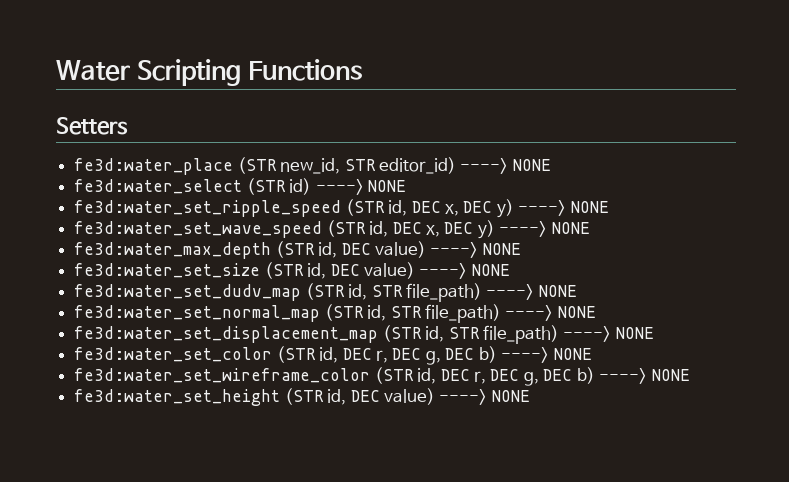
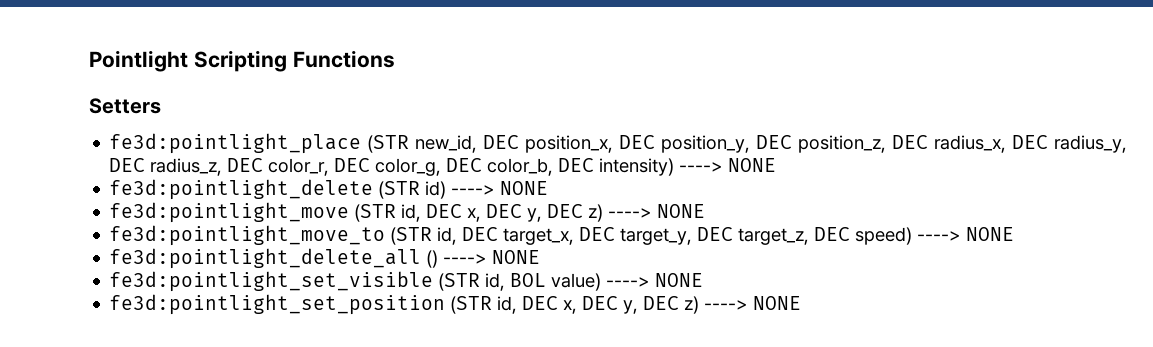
[56,60,130,81] Water -> [89,50,188,72] Pointlight
[74,158,234,175] fe3d:water_place -> [109,133,362,154] fe3d:pointlight_place
[344,157,551,174] [74,179,243,194] STR editor_id) ----> NONE // fe3d:water_select -> [483,135,1127,153] [109,158,777,176] [109,179,374,200] DEC position_x, DEC position_y, DEC position_z, DEC radius_x, DEC radius_y, DEC radius_z, DEC color_r, DEC color_g, DEC color_b, DEC intensity) ----> NONE // fe3d:pointlight_delete
[74,199,609,218] [74,220,590,239] [74,241,521,259] [74,262,510,279] [74,283,577,302] [74,304,596,323] [74,325,654,344] [74,346,592,365] [74,367,690,386] [74,388,530,406] fe3d:water_set_ripple_speed (STR id, DEC x, DEC y) ----> NONE // fe3d:water_set_wave_speed (STR id, DEC x, DEC y) ----> NONE // fe3d:water_max_depth (STR id, DEC value) ----> NONE // fe3d:water_set_size (STR id, DEC value) ----> NONE // fe3d:water_set_dudv_map (STR id, STR file_path) ----> NONE // fe3d:water_set_normal_map (STR id, STR file_path) ----> NONE // fe3d:water_set_displacement_map (STR id, STR file_path) ----> NONE // fe3d:water_set_color (STR id, DEC r, DEC g, DEC b) ----> NONE // fe3d:water_set_wireframe_color (STR id, DEC r, DEC g, DEC b) ----> NONE // fe3d:water_set_height (STR id, DEC value) ----> NONE -> [109,202,706,223] [109,225,1015,246] [109,248,541,269] [109,271,704,292] [109,294,802,315] fe3d:pointlight_move (STR id, DEC x, DEC y, DEC z) ----> NONE // fe3d:pointlight_move_to (STR id, DEC target_x, DEC target_y, DEC target_z, DEC speed) ----> NONE // fe3d:pointlight_delete_all () ----> NONE // fe3d:pointlight_set_visible (STR id, BOL value) ----> NONE // fe3d:pointlight_set_position (STR id, DEC x, DEC y, DEC z) ----> NONE

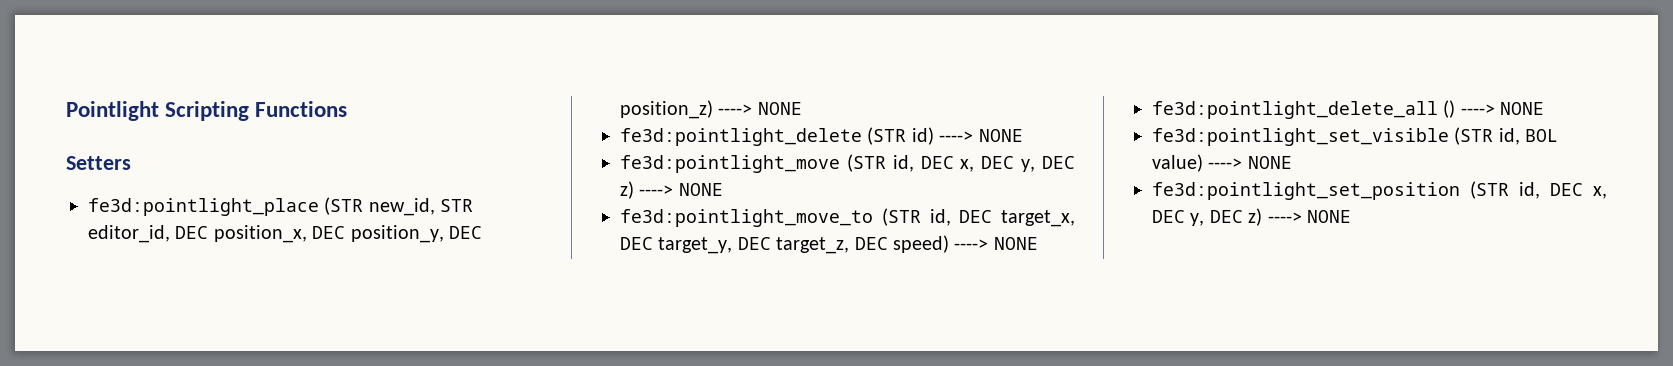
(478, 144) none -> [440,199,474,212] [88,225,170,243] STR editor_id,
[798,135,1127,153] [109,158,675,176] position_z, DEC radius_x, DEC radius_y, DEC radius_z, DEC color_r, DEC color_g, DEC color_b, DEC intensity) -> [620,100,713,119] position_z)

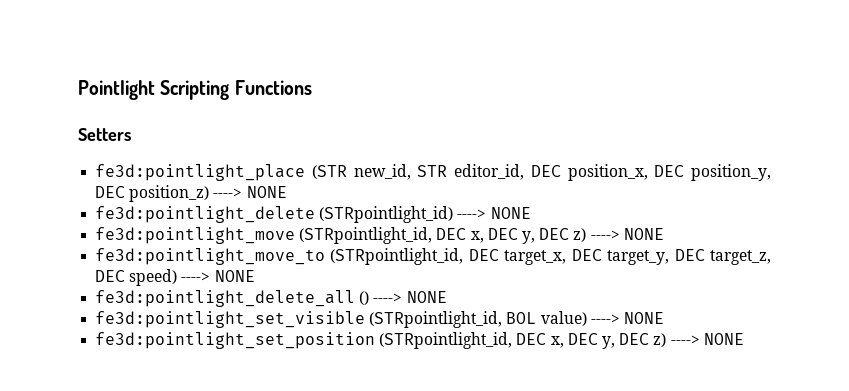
[867,127,934,145] (STR id) -> [319,206,454,223] (STRpointlight_id)
[846,154,914,172] (STR id, -> [299,227,433,244] (STRpointlight_id,
[881,208,951,226] (STR id, -> [330,248,464,265] (STRpointlight_id,
[1454,127,1520,145] (STR id, -> [369,311,503,328] (STRpointlight_id,
[1470,181,1540,199] (STR id, -> [379,332,513,349] (STRpointlight_id,

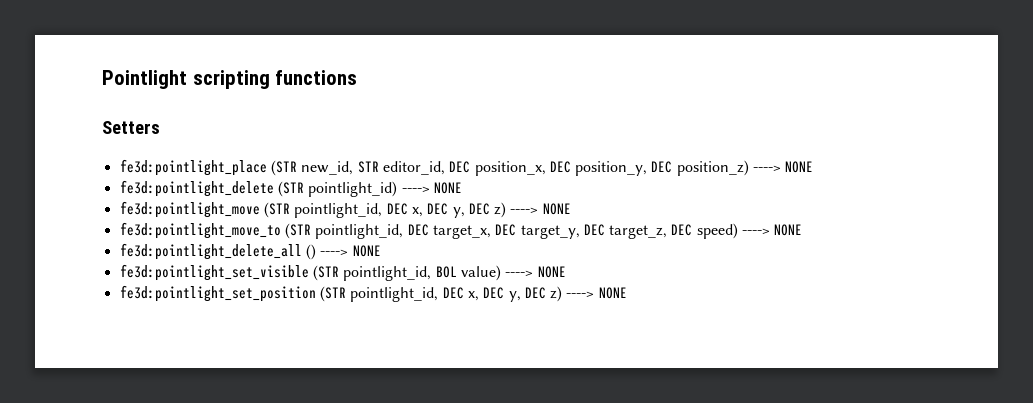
[160,80,312,100] Scripting Functions -> [192,70,358,89] scripting functions
[319,206,454,223] (STRpointlight_id) -> [277,181,398,197] (STR pointlight_id)
[299,227,433,244] (STRpointlight_id, -> [263,202,383,218] (STR pointlight_id,
[330,248,464,265] (STRpointlight_id, -> [284,223,404,239] (STR pointlight_id,
[369,311,503,328] (STRpointlight_id, -> [312,265,432,281] (STR pointlight_id,
[379,332,513,349] (STRpointlight_id, -> [319,286,439,302] (STR pointlight_id,

